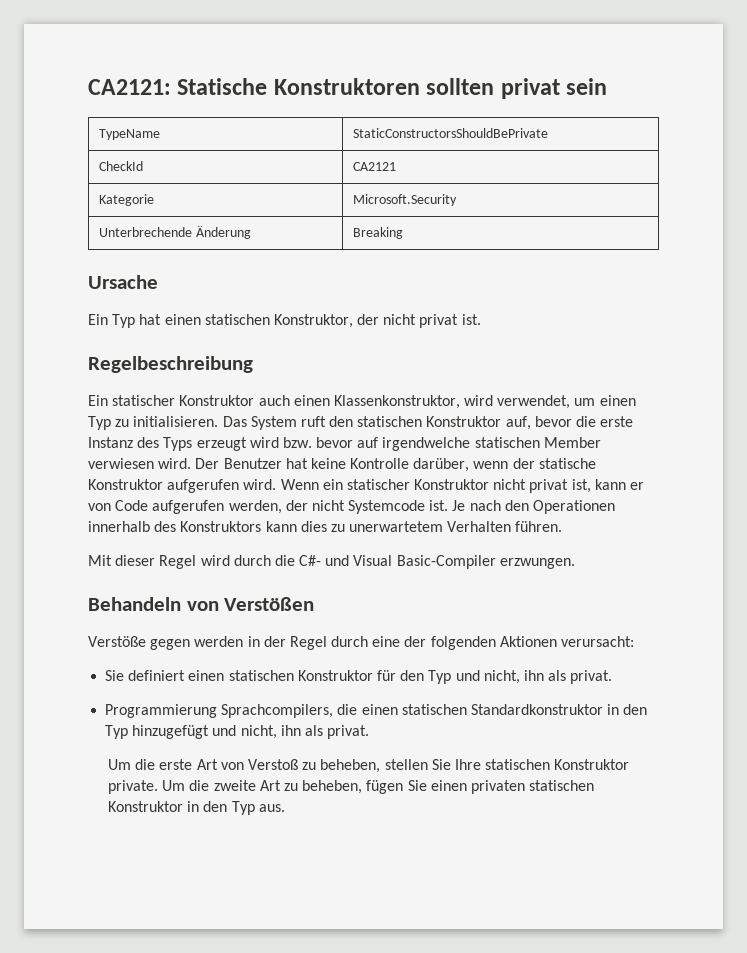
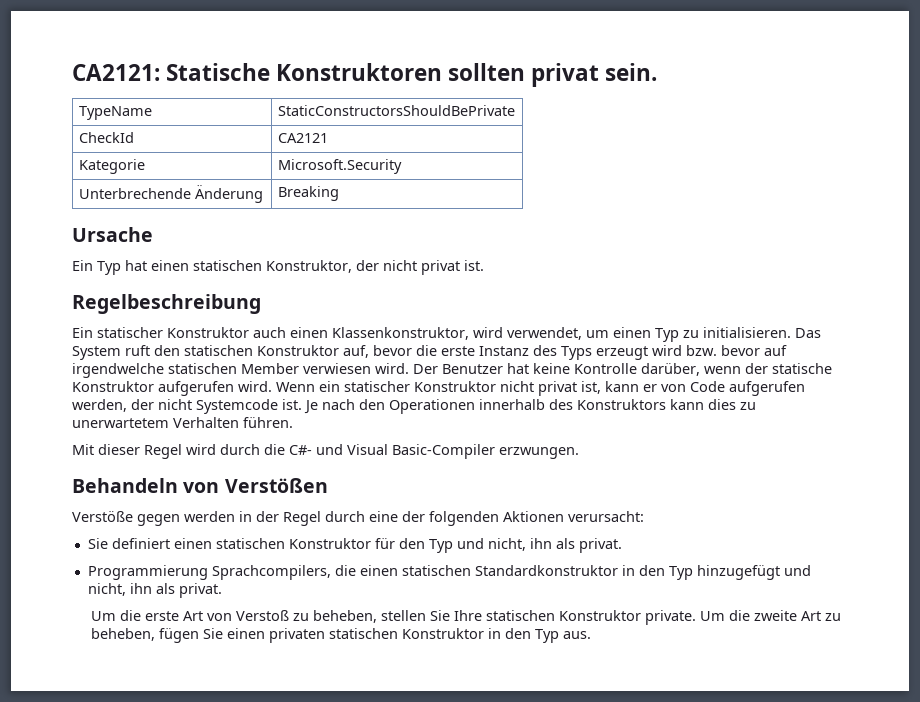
[566,78,608,95] sein -> [605,63,658,81] sein.

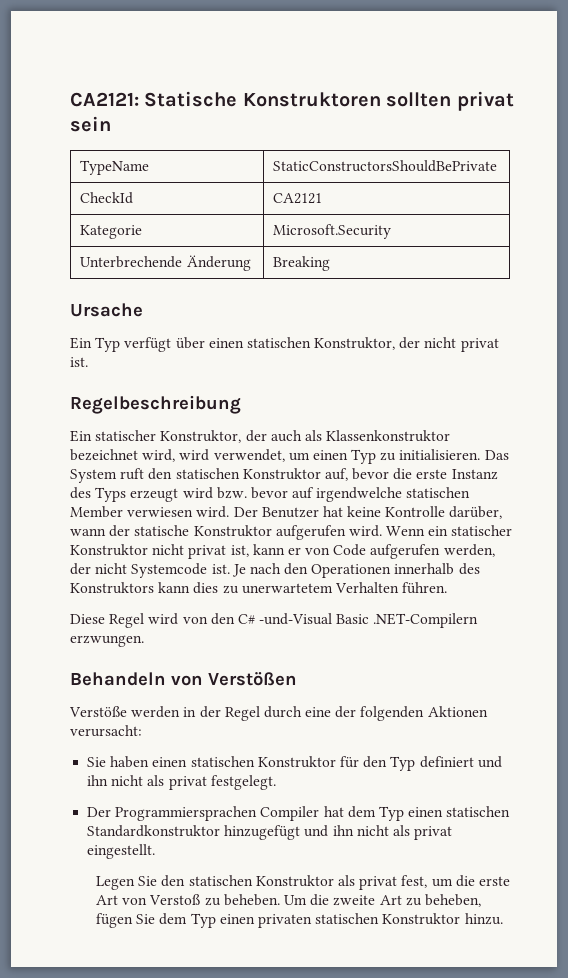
[605,63,658,81] sein. -> [70,116,111,132] sein
[125,260,147,271] hat -> [124,337,205,352] verfügt über
[167,327,469,340] Konstruktor auch einen Klassenkonstruktor, -> [160,430,451,443] [70,449,176,462] Konstruktor, der auch als Klassenkonstruktor bezeichnet wird,
[704,366,741,374] wenn -> [70,528,106,536] wann
[72,444,495,459] Mit dieser Regel wird durch die C#- und Visual Basic-Compiler -> [70,613,479,628] Diese Regel wird von den C# -und-Visual Basic .NET-Compilern
[137,514,180,526] gegen -> (127, 711) none
[111,538,170,549] definiert -> [110,756,150,768] haben
[456,538,622,553] [87,565,811,580] [87,583,222,598] [90,611,116,621] und nicht, ihn als privat. // Programmierung Sprachcompilers, die einen statischen Standardkonstruktor in den Typ hinzugefügt und nicht, ihn als privat. // Um -> [419,756,502,768] [87,775,276,790] [87,806,511,821] [87,825,453,840] [87,844,156,859] [96,875,453,890] definiert und ihn nicht als privat festgelegt. // Der Programmiersprachen Compiler hat dem Typ einen statischen Standardkonstruktor hinzugefügt und ihn nicht als privat eingestellt. // Legen Sie den statischen Konstruktor als privat fest, um
[312,610,696,625] beheben, stellen Sie Ihre statischen Konstruktor private. -> [223,894,280,906] beheben.
(223, 633) none -> [159,913,216,928] dem Typ
[487,628,591,643] in den Typ aus. -> [464,913,503,925] hinzu.

